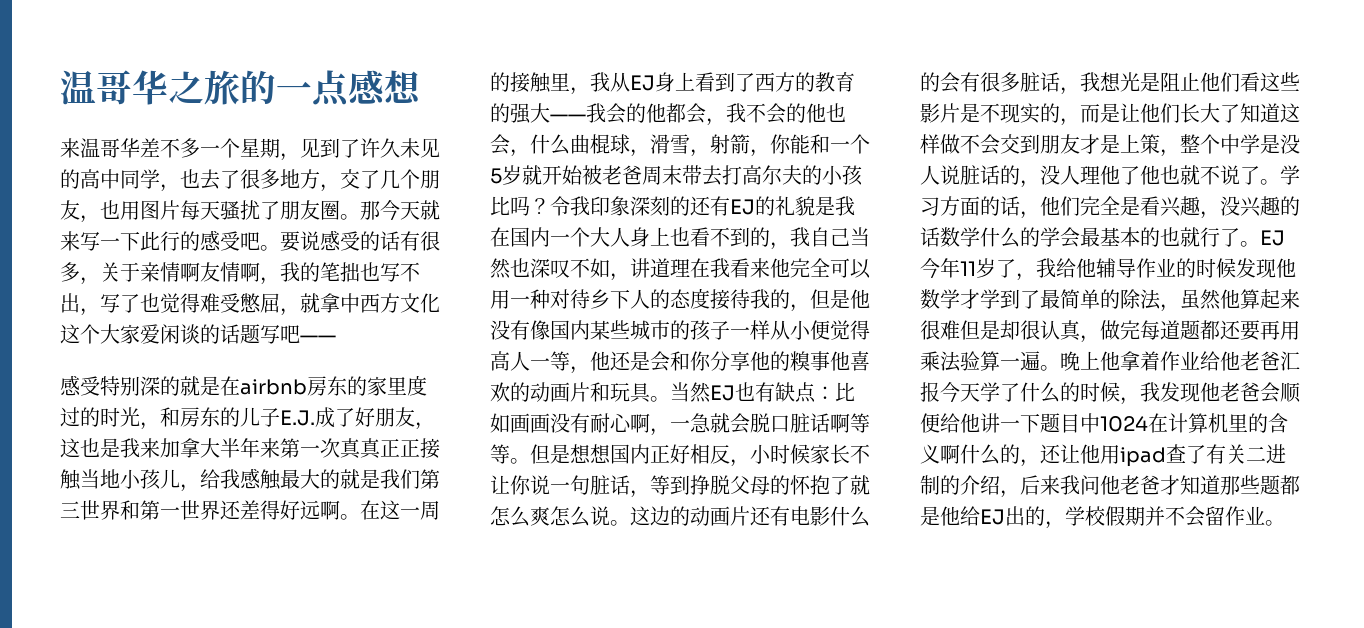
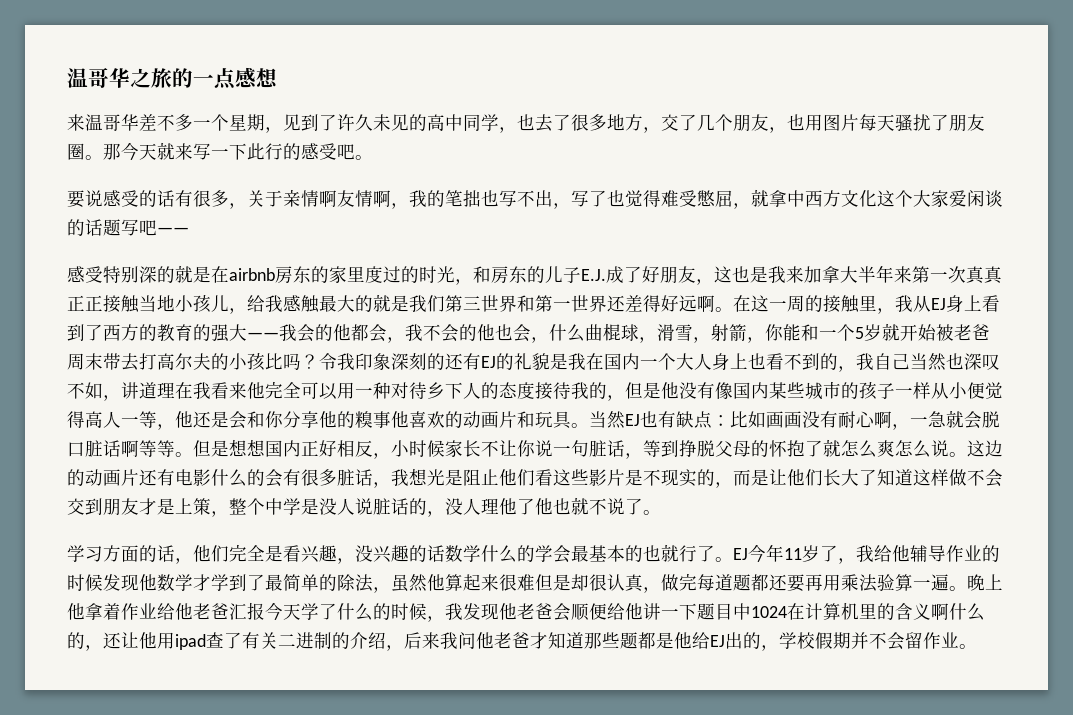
(280, 248) none -> (373, 157) //
(1280, 182) none -> (661, 512) //

